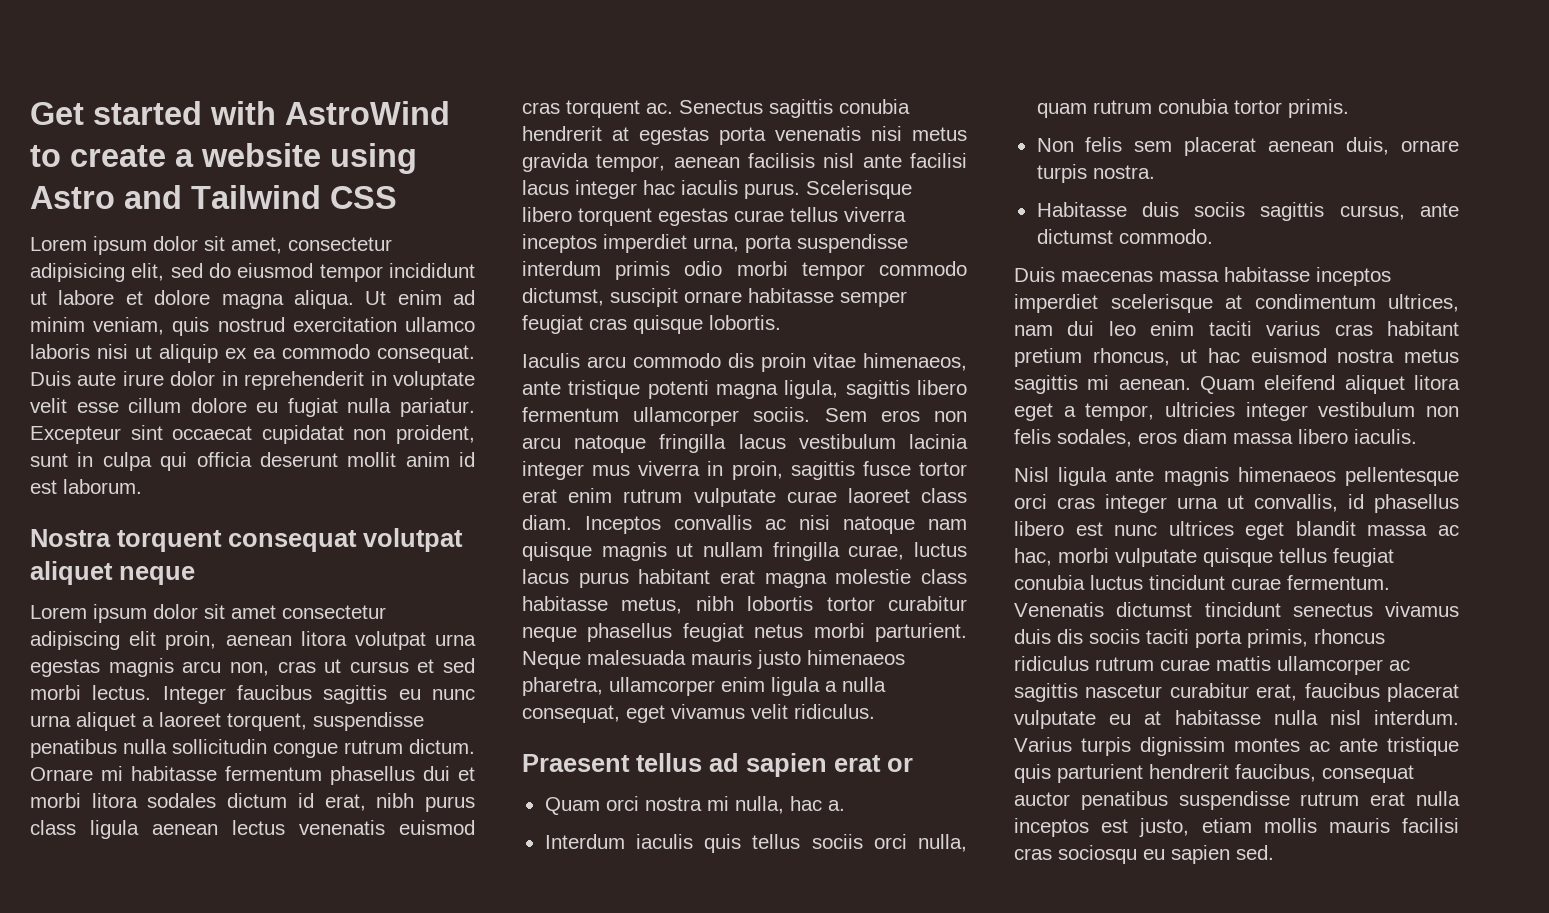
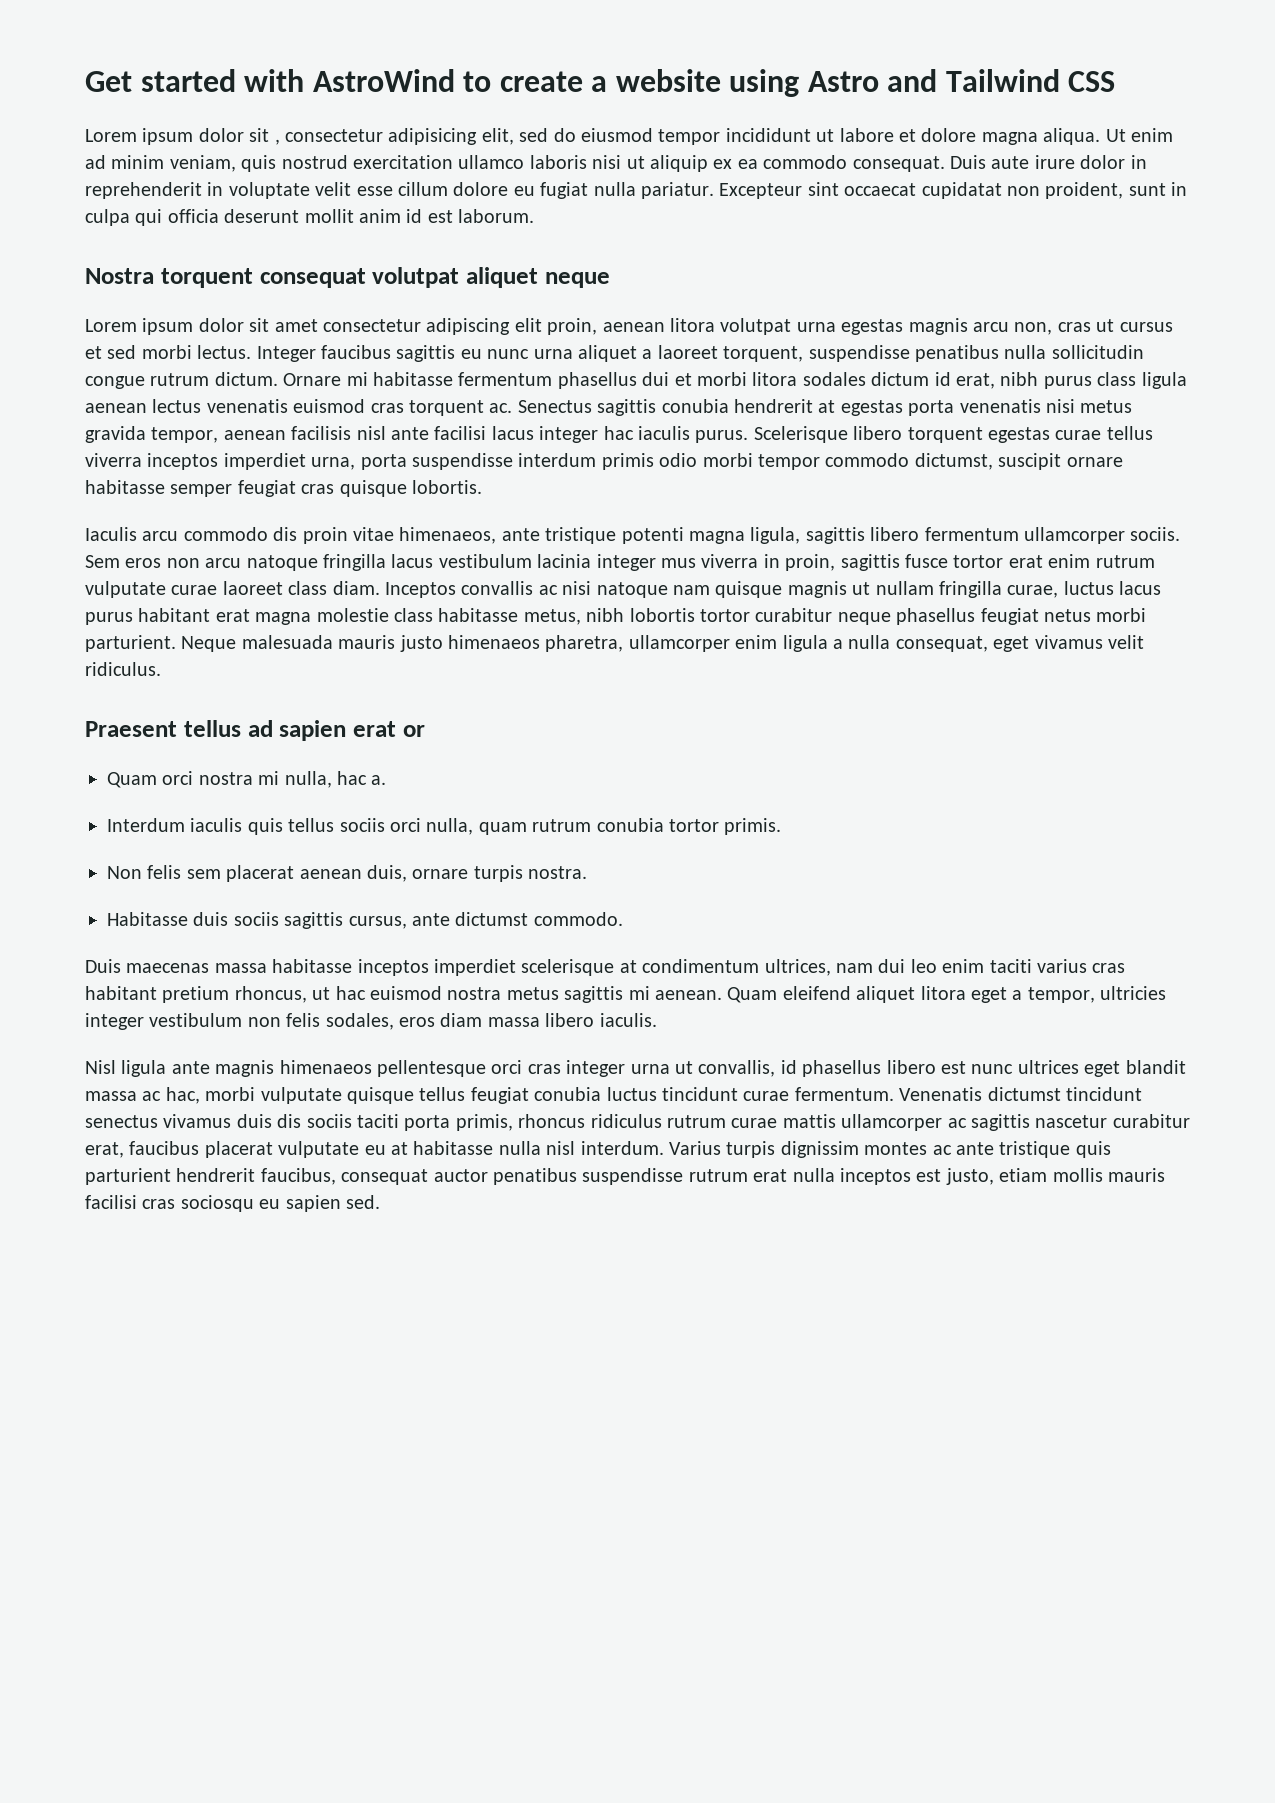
[231,237,282,254] amet, -> [274,139,280,145] ,

